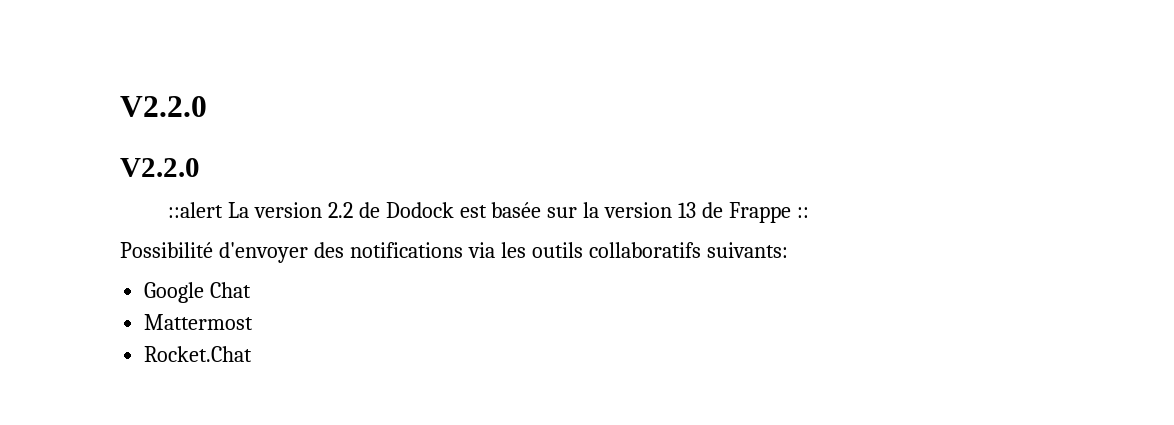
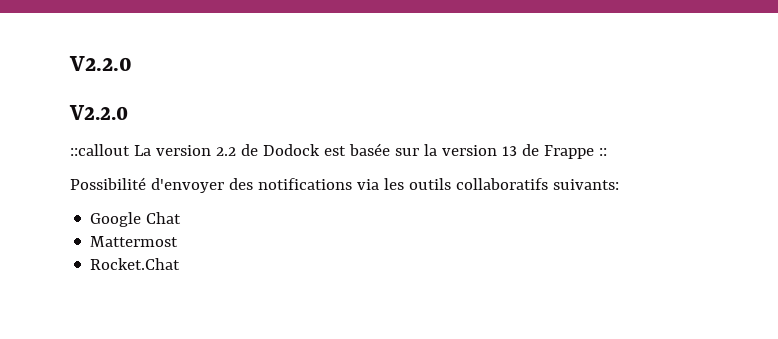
[167,202,223,218] ::alert -> [70,144,130,156] ::callout

